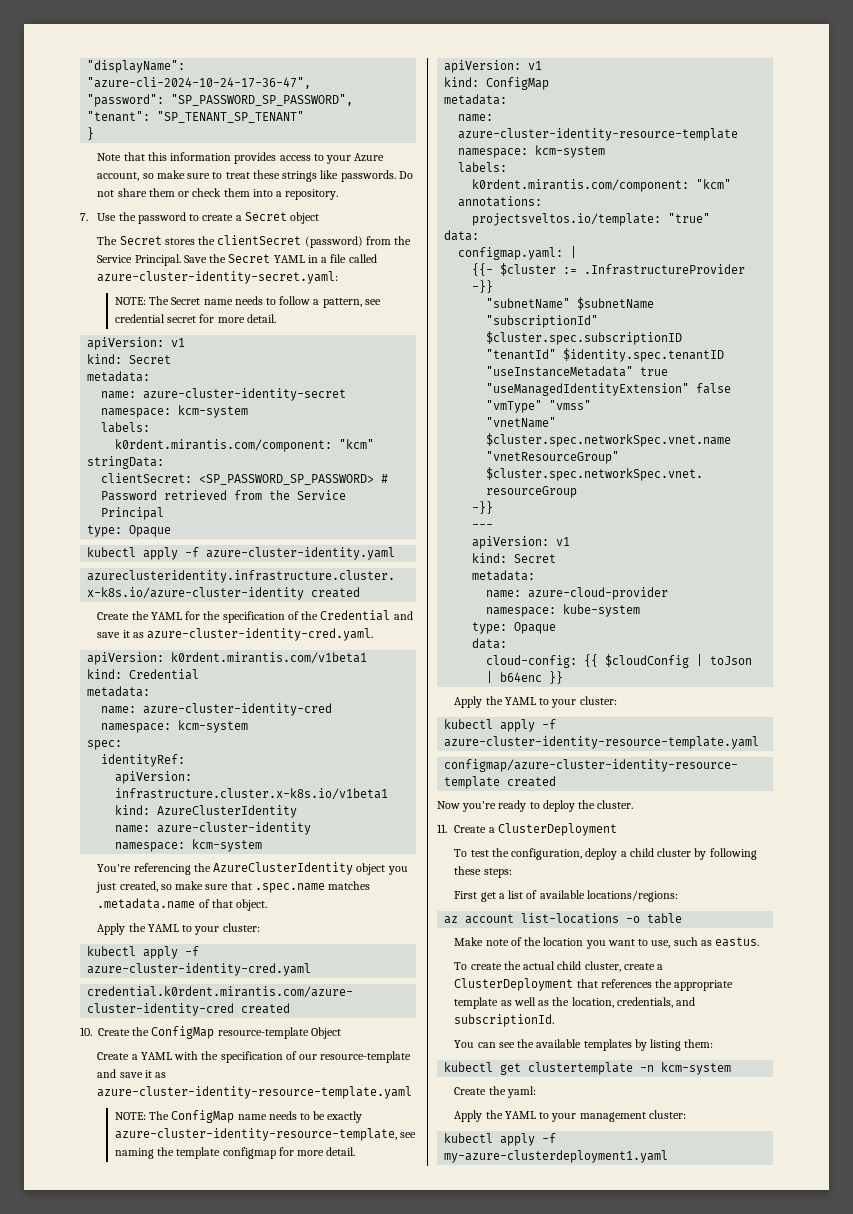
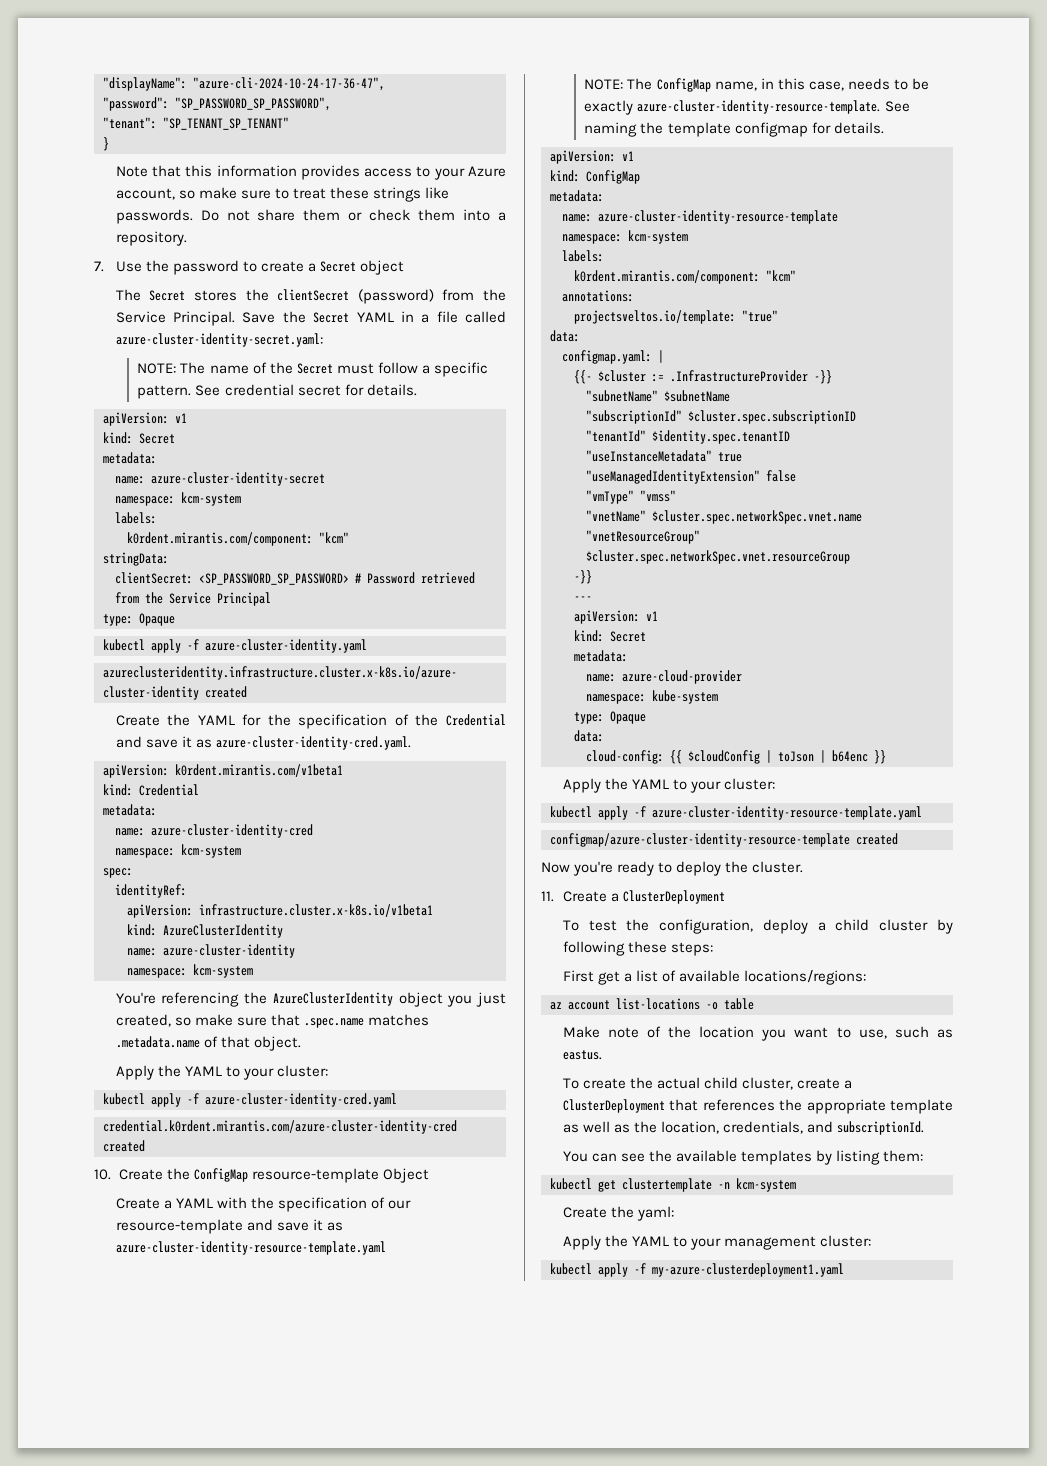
[171,296,381,308] Secret name needs to follow a pattern, see -> [209,362,488,377] [137,385,221,399] name of the Secret must follow a specific pattern. See
[217,314,276,323] more detail. -> [366,384,417,396] details.
[237,1114,267,1120] name -> [714,78,844,91] name, in this case,
[114,1128,417,1141] azure-cluster-identity-resource-template, see -> [637,100,910,114] azure-cluster-identity-resource-template. See
[297,1147,356,1156] more detail. -> [833,122,884,134] details.

